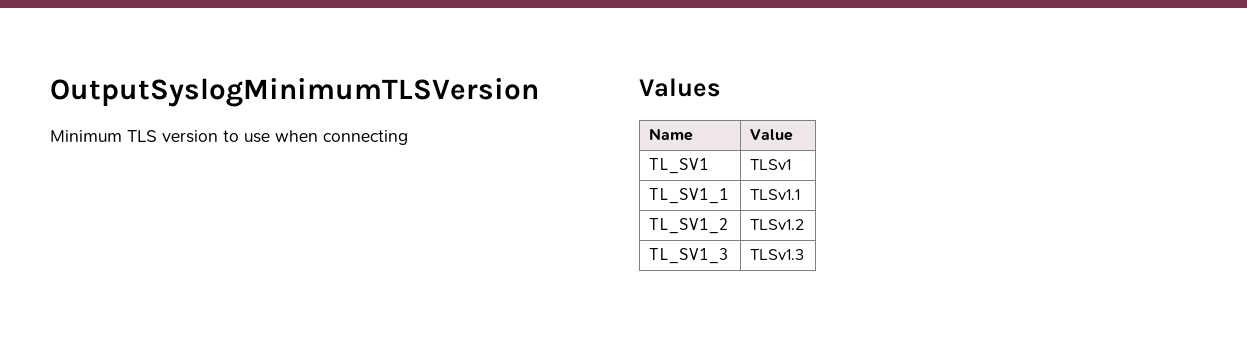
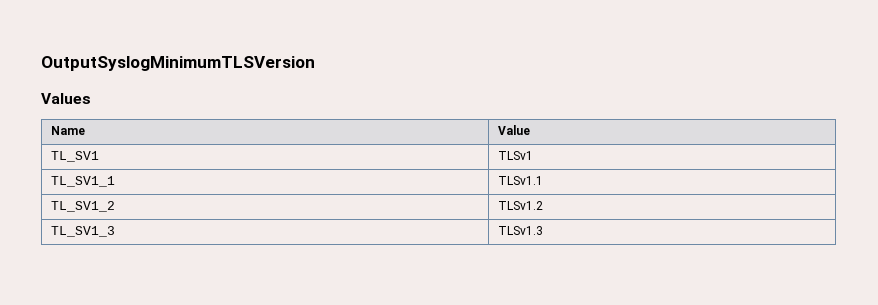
[50,130,408,145] // Minimum TLS version to use when connecting -> (315, 63) none

